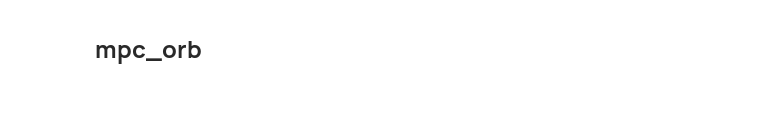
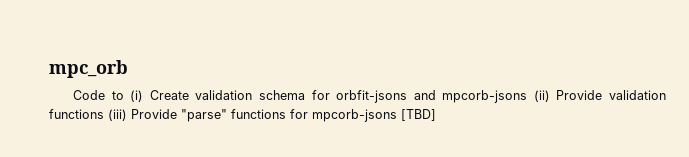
(202, 52) none -> [73,90,666,103] [49,109,436,122] // Code to (i) Create validation schema for orbfit-jsons and mpcorb-jsons (ii) Provide validation functions (iii) Provide "parse" functions for mpcorb-jsons [TBD]

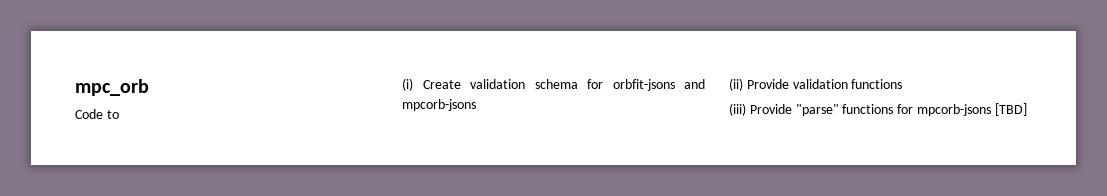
(124, 95) none -> (119, 114) //
(528, 96) none -> (476, 105) //
(104, 114) none -> (903, 84) //

